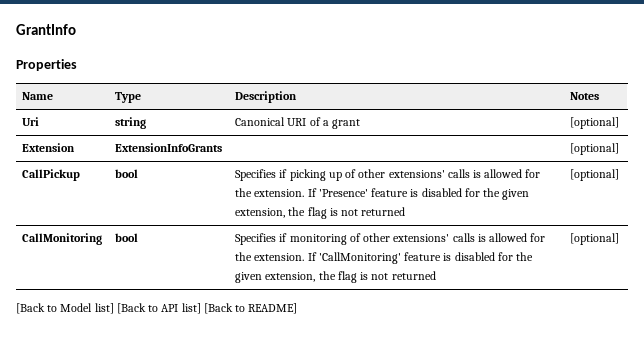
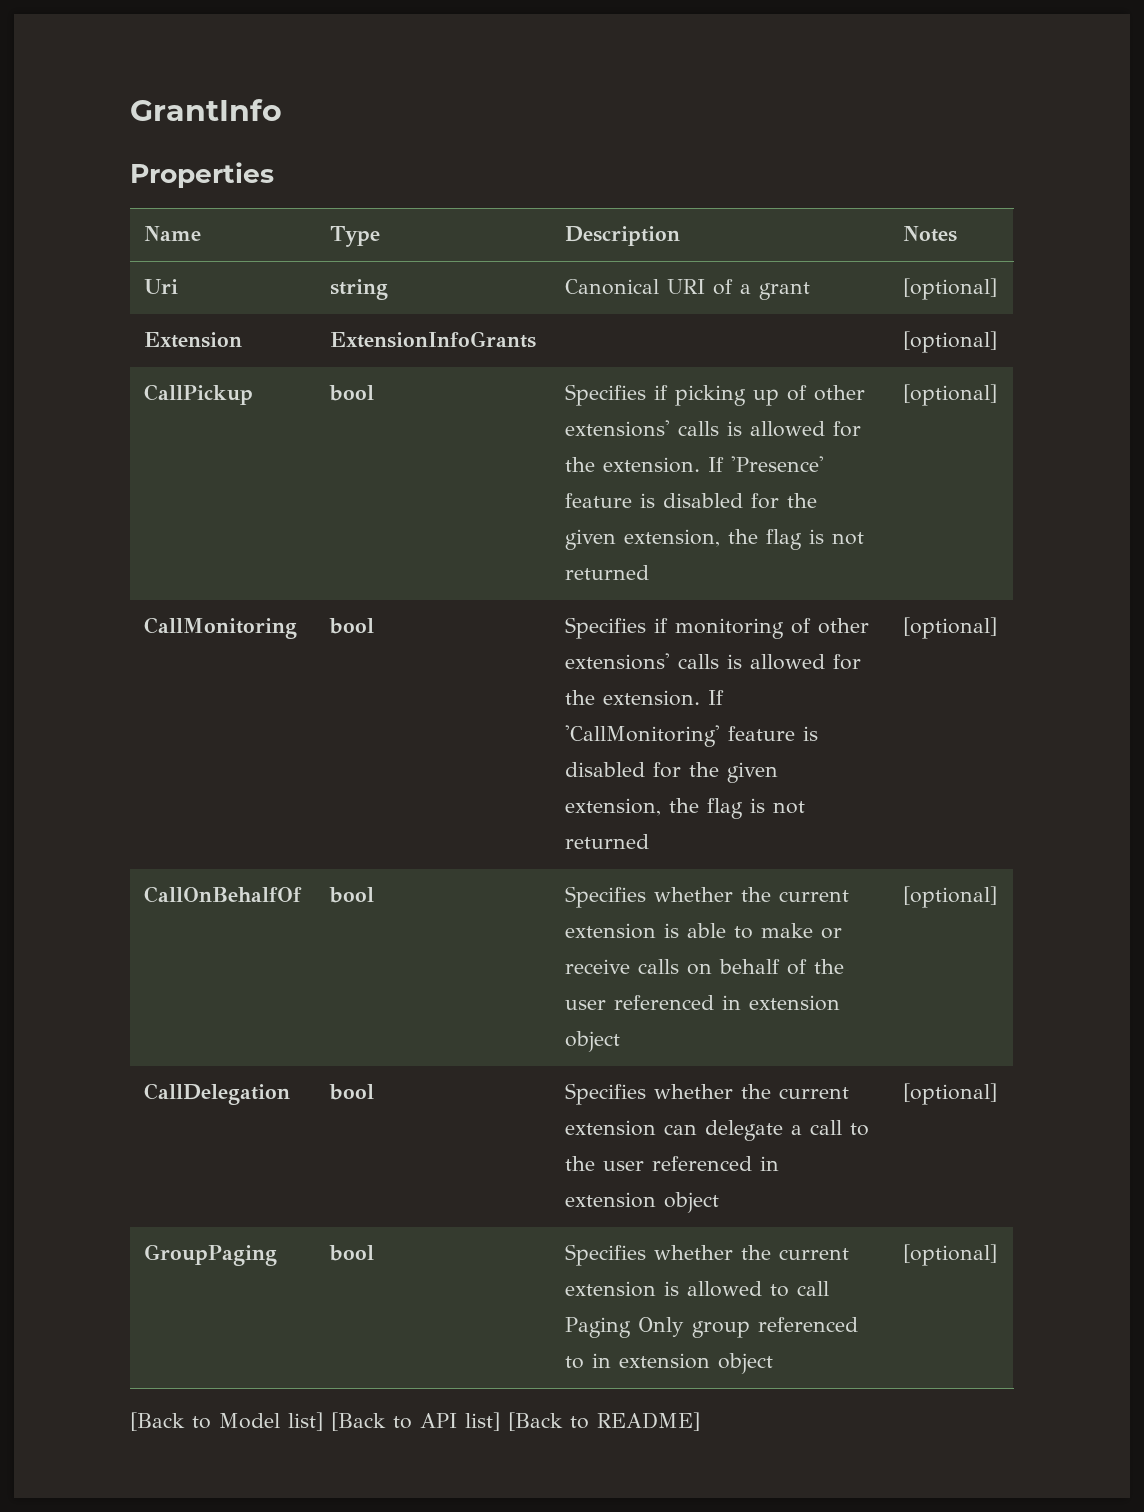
(620, 239) none -> [144,886,303,903] [329,887,375,903] [565,886,850,908] [565,923,843,939] [565,959,845,975] [565,995,841,1011] [565,1031,621,1052] [903,886,998,908] [144,1083,291,1105] [329,1084,375,1100] [565,1083,850,1105] [565,1120,870,1141] [565,1156,780,1171] [565,1192,720,1213] [903,1083,998,1105] [144,1244,278,1266] [329,1245,375,1261] [565,1244,850,1266] [565,1281,830,1297] [565,1317,859,1338] [565,1353,774,1374] [903,1244,998,1266] // CallOnBehalfOf | bool | Specifies whether the current extension is able to make or receive calls on behalf of the user referenced in extension object | [optional] // CallDelegation | bool | Specifies whether the current extension can delegate a call to the user referenced in extension object | [optional] // GroupPaging | bool | Specifies whether the current extension is allowed to call Paging Only group referenced to in extension object | [optional]

